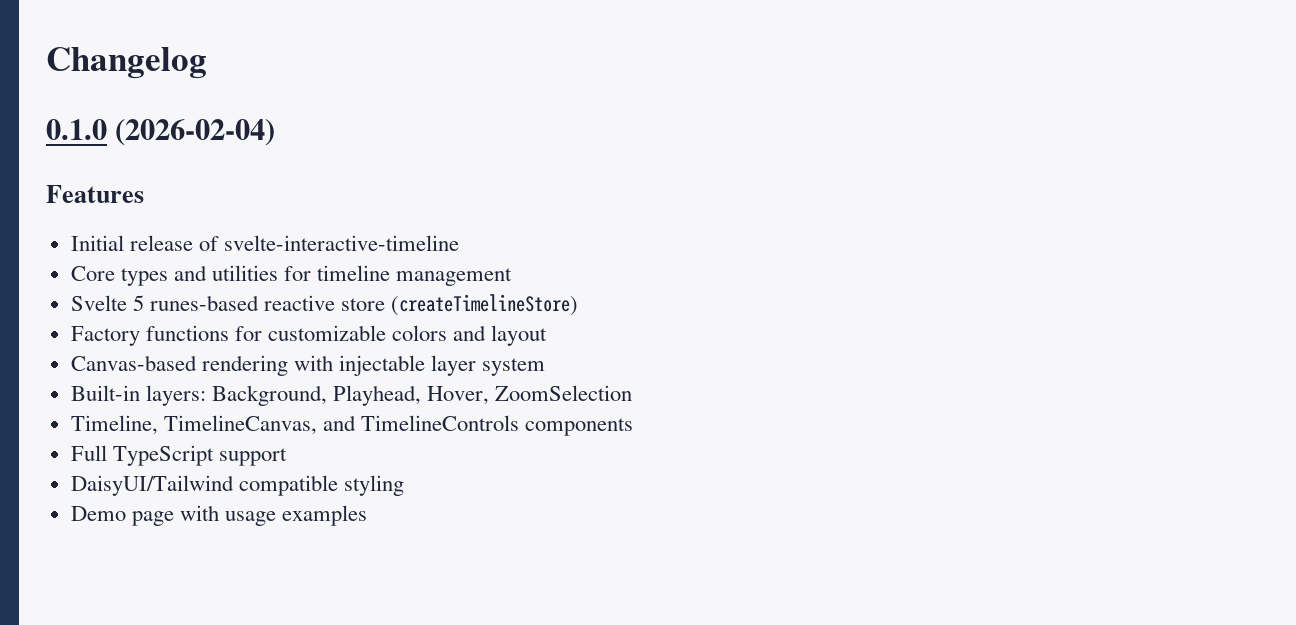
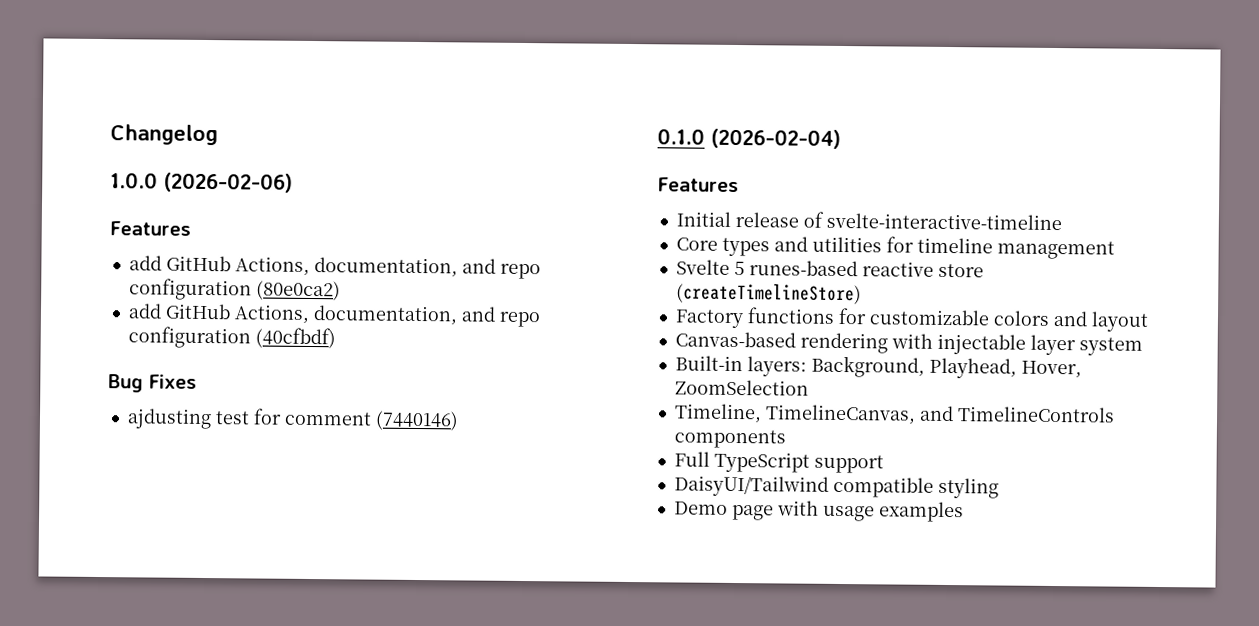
(207, 63) none -> [110,172,293,193] [109,221,191,236] [128,255,541,280] [128,278,341,301] [127,303,541,328] [127,326,336,349] [108,374,197,393] [126,408,459,431] // 1.0.0 (2026-02-06) // Features // add GitHub Actions, documentation, and repo configuration (80e0ca2) // add GitHub Actions, documentation, and repo configuration (40cfbdf) // Bug Fixes // ajdusting test for comment (7440146)

